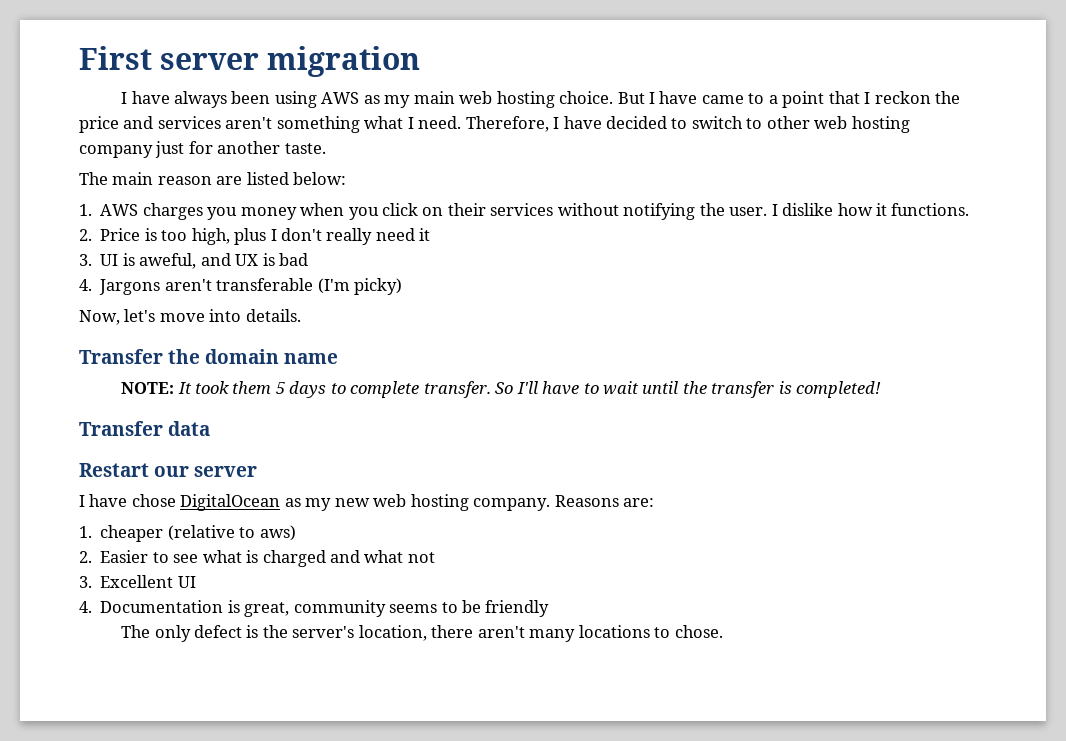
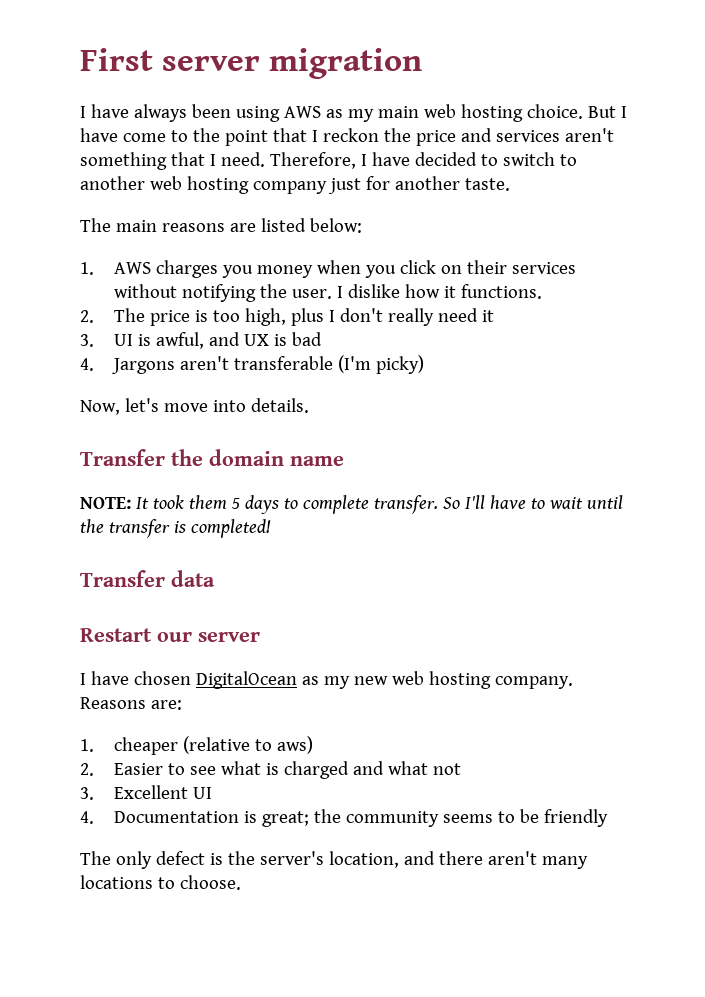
[701,93,778,104] came to a -> [122,128,220,142] come to the
[364,116,404,129] what -> [170,152,205,166] that
[766,116,810,129] other -> [80,176,145,190] another
[157,176,212,185] reason -> [161,223,225,232] reasons
[100,228,141,241] Price -> [114,308,191,326] The price
[139,253,197,269] aweful, -> [156,332,205,349] awful,
[131,494,176,507] chose -> [133,671,191,685] chosen
[244,602,290,617] great, -> [262,809,342,827] great; the
(427, 633) none -> [403,851,435,865] and
[674,625,723,638] chose. -> [179,875,241,890] choose.

